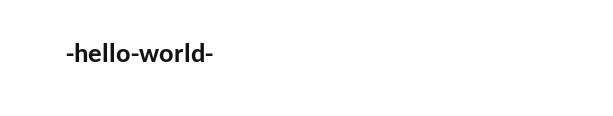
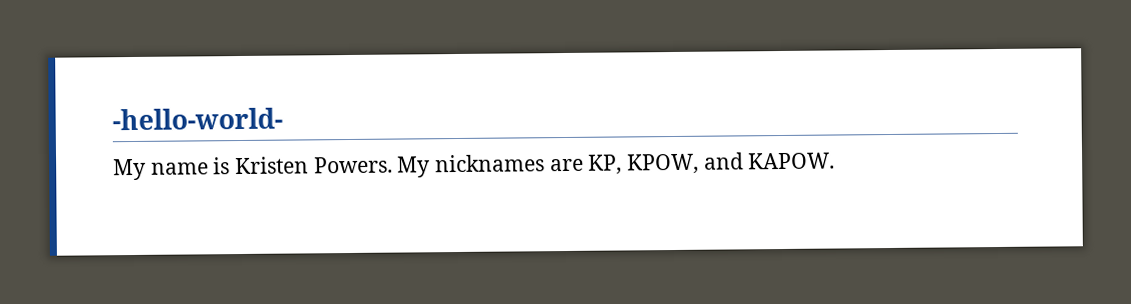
(213, 52) none -> [113,152,836,181] // My name is Kristen Powers. My nicknames are KP, KPOW, and KAPOW.

